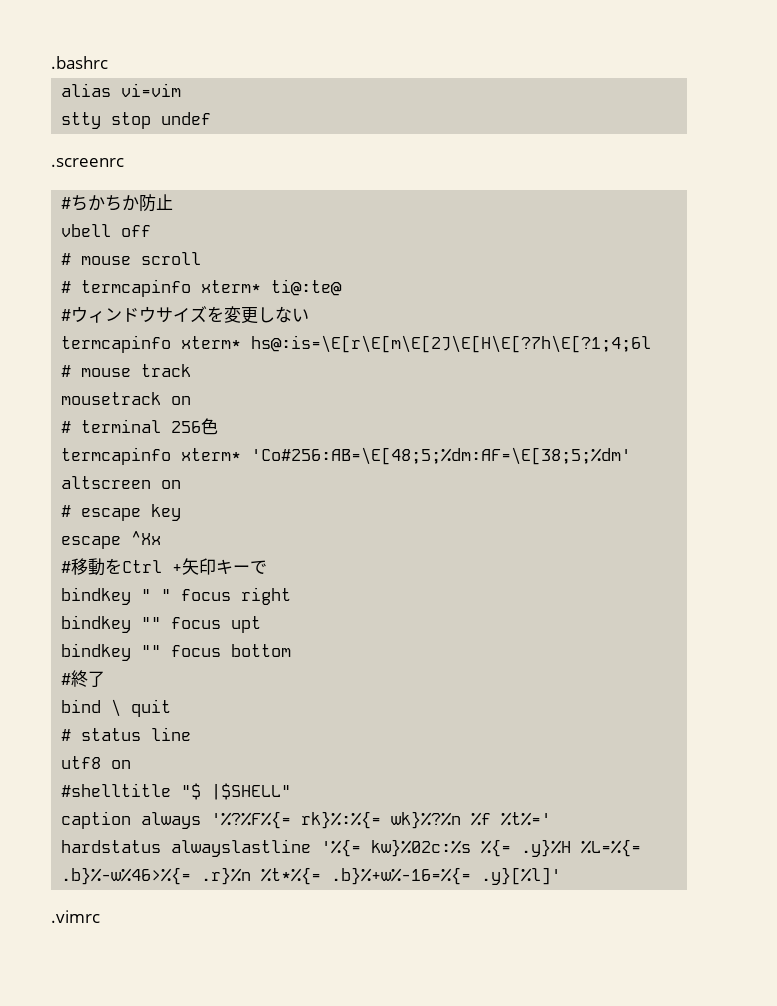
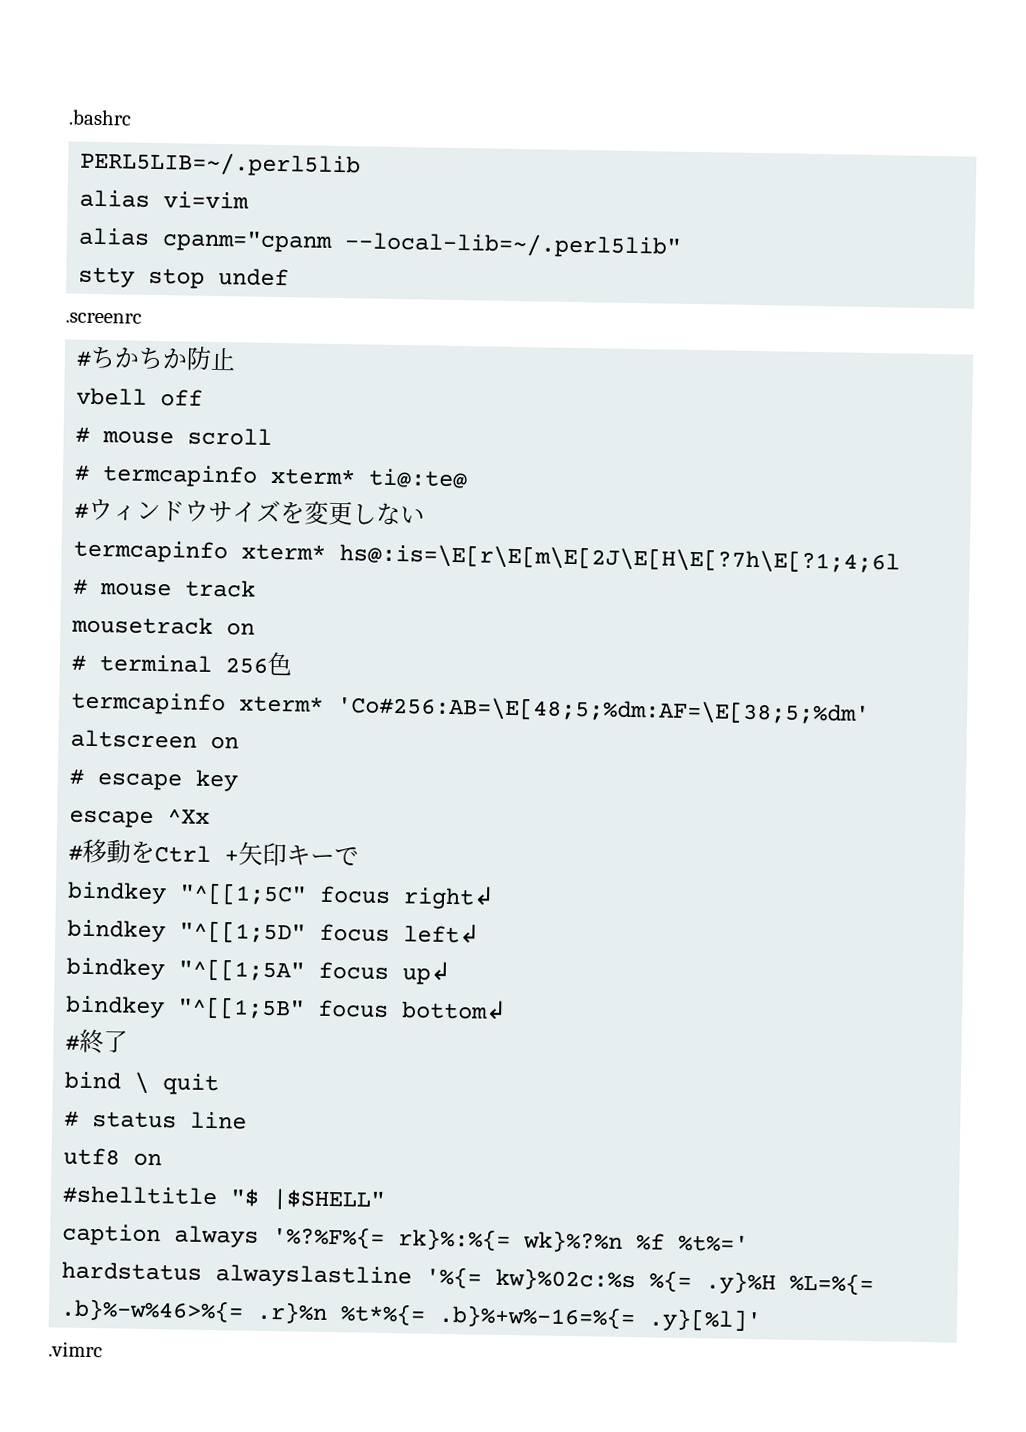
(108, 62) none -> [80,150,362,178] // PERL5LIB=~/.perl5lib
(182, 90) none -> [78,227,683,259] // alias cpanm="cpanm --local-lib=~/.perl5lib"
[141,587,292,605] [61,615,262,633] [61,643,292,661] " " focus right // bindkey "" focus upt // bindkey "" focus bottom -> [179,882,496,910] [67,919,481,944] [66,957,452,986] [65,995,508,1020] "^[[1;5C" focus right↲ // bindkey "^[[1;5D" focus left↲ // bindkey "^[[1;5A" focus up↲ // bindkey "^[[1;5B" focus bottom↲

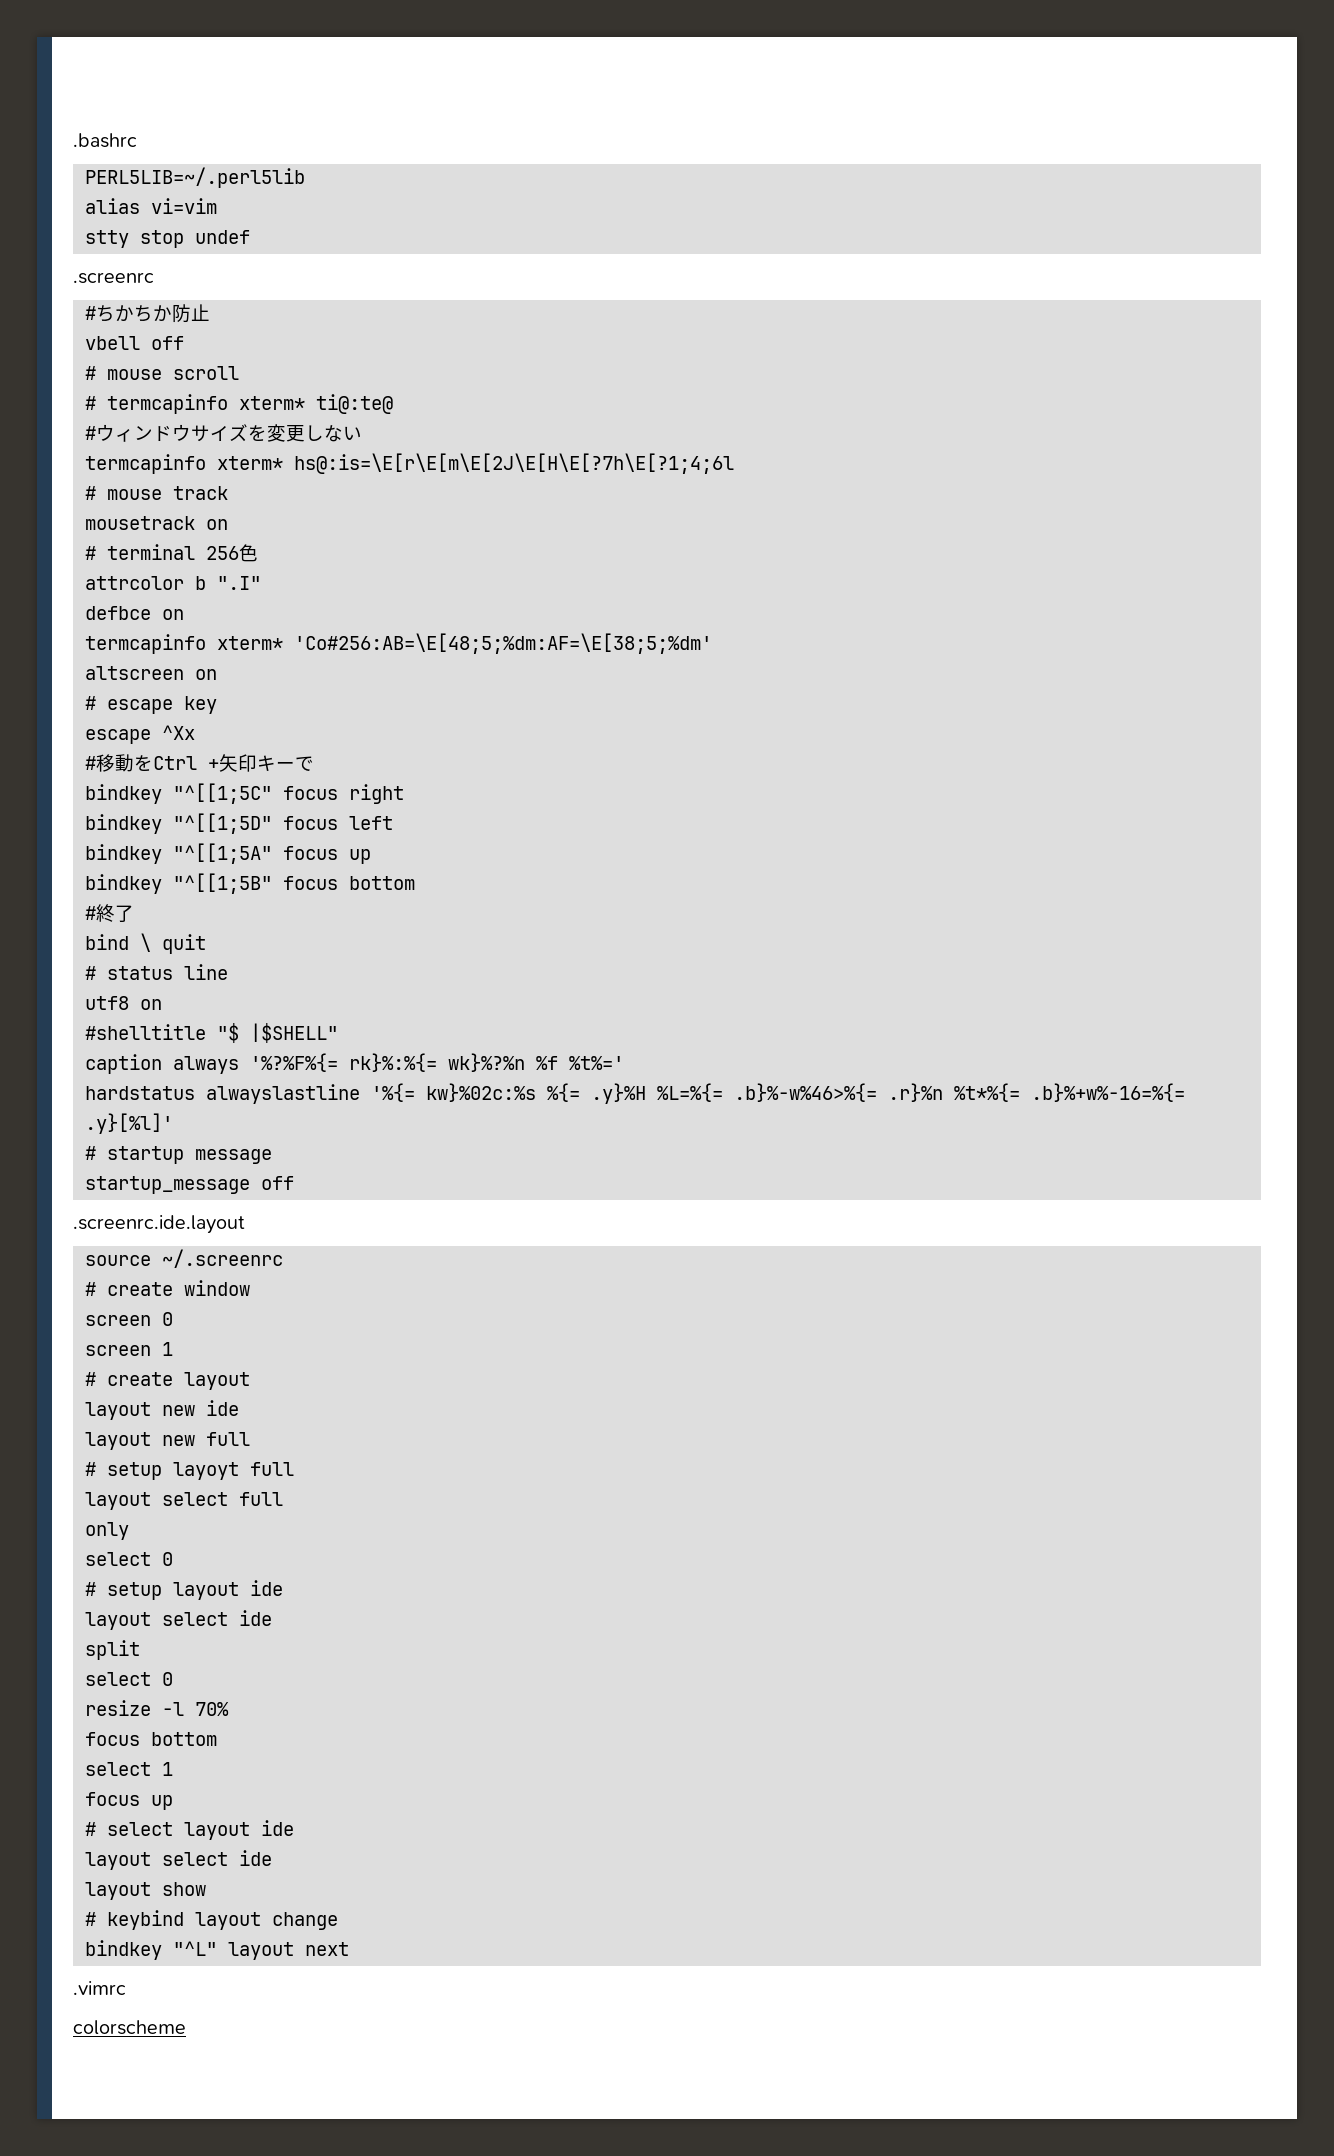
[78,227,683,259] // alias cpanm="cpanm --local-lib=~/.perl5lib" -> (217, 206) none
(294, 663) none -> [85,576,261,590] [85,606,184,620] // attrcolor b ".I" // defbce on
[403,885,496,910] right↲ -> [349,784,404,804] right
[403,923,481,944] left↲ -> [349,816,393,830] left
[402,961,452,986] up↲ -> [349,849,371,864] up
[401,999,508,1020] bottom↲ -> [349,876,415,890] bottom
(763, 1320) none -> [85,1146,272,1164] [85,1176,294,1194] [73,1215,245,1234] [85,1249,283,1268] [85,1280,250,1296] [85,1312,173,1326] [85,1342,173,1356] [85,1372,250,1390] [85,1400,239,1420] [85,1432,250,1450] [85,1462,294,1480] [85,1492,283,1510] [85,1522,129,1540] [85,1552,173,1566] [85,1580,283,1600] [85,1610,272,1630] [85,1640,140,1660] [85,1672,173,1686] [85,1700,229,1716] [85,1732,217,1746] [85,1762,173,1776] [85,1792,173,1810] [85,1820,294,1840] [85,1850,272,1870] [85,1882,206,1900] [85,1910,338,1930] [85,1940,349,1960] // # startup message // startup_message off // .screenrc.ide.layout // source ~/.screenrc // # create window // screen 0 // screen 1 // # create layout // layout new ide // layout new full // # setup layoyt full // layout select full // only // select 0 // # setup layout ide // layout select ide // split // select 0 // resize -l 70% // focus bottom // select 1 // focus up // # select layout ide // layout select ide // layout show // # keybind layout change // bindkey "^L" layout next
(103, 1349) none -> [73,2020,186,2035] // colorscheme

